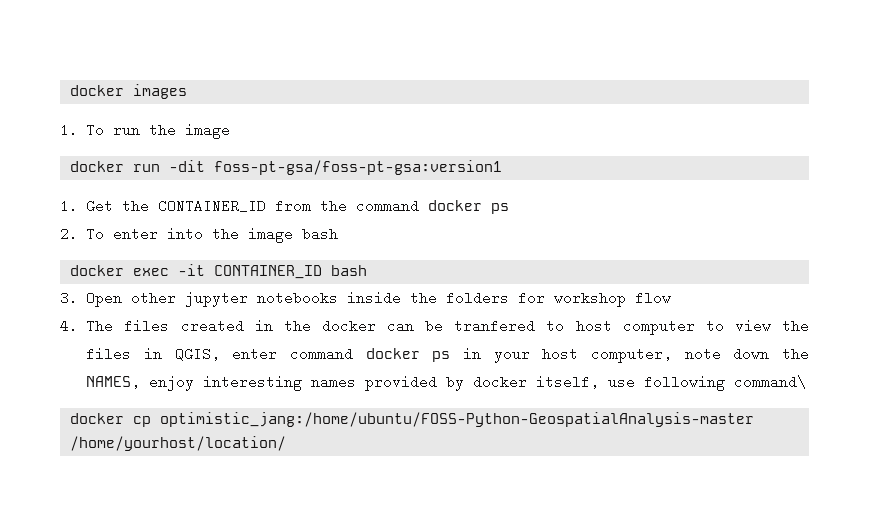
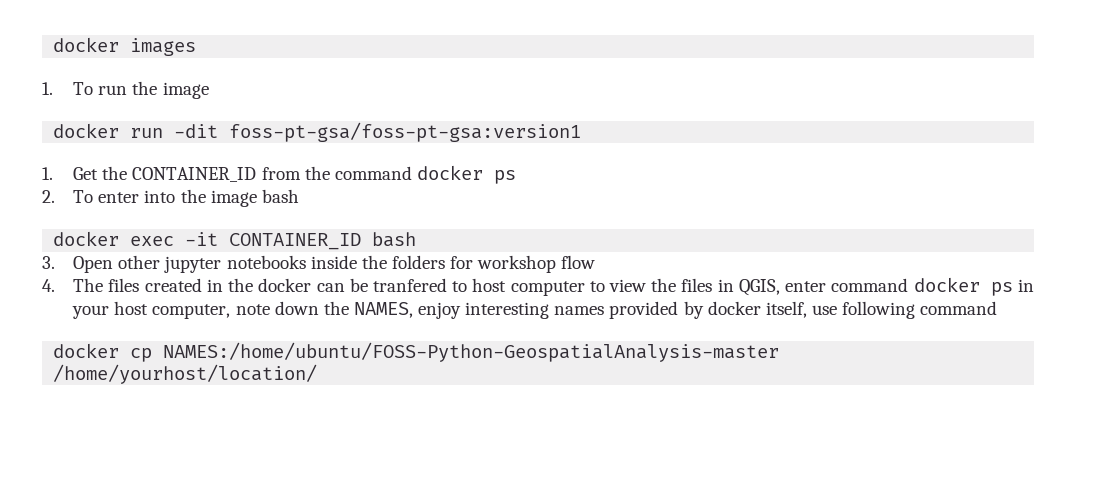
[734,375,807,389] command\ -> [920,301,998,315] command
[159,412,754,427] optimistic_jang:/home/ubuntu/FOSS-Python-GeospatialAnalysis-master -> [163,342,780,362] NAMES:/home/ubuntu/FOSS-Python-GeospatialAnalysis-master

